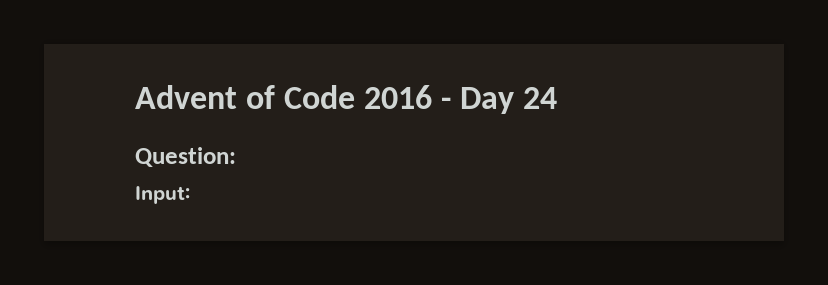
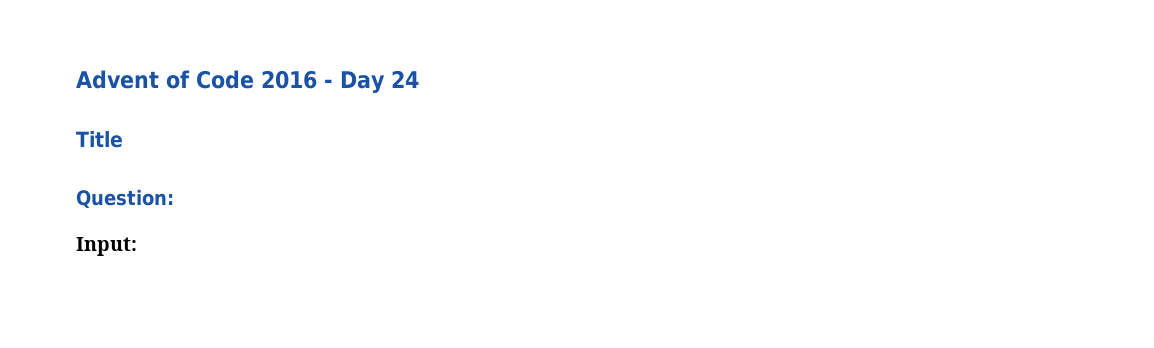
(558, 98) none -> [76,131,123,148] // Title

